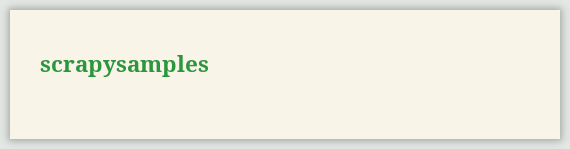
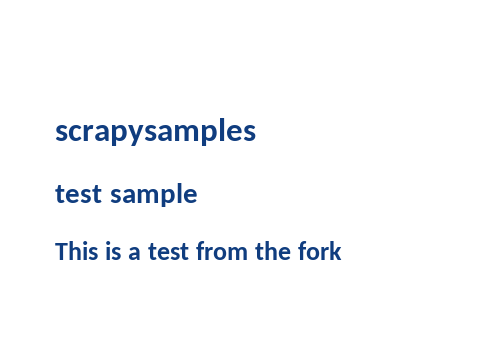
(209, 66) none -> [55,183,198,207] [55,241,343,260] // test sample // This is a test from the fork

